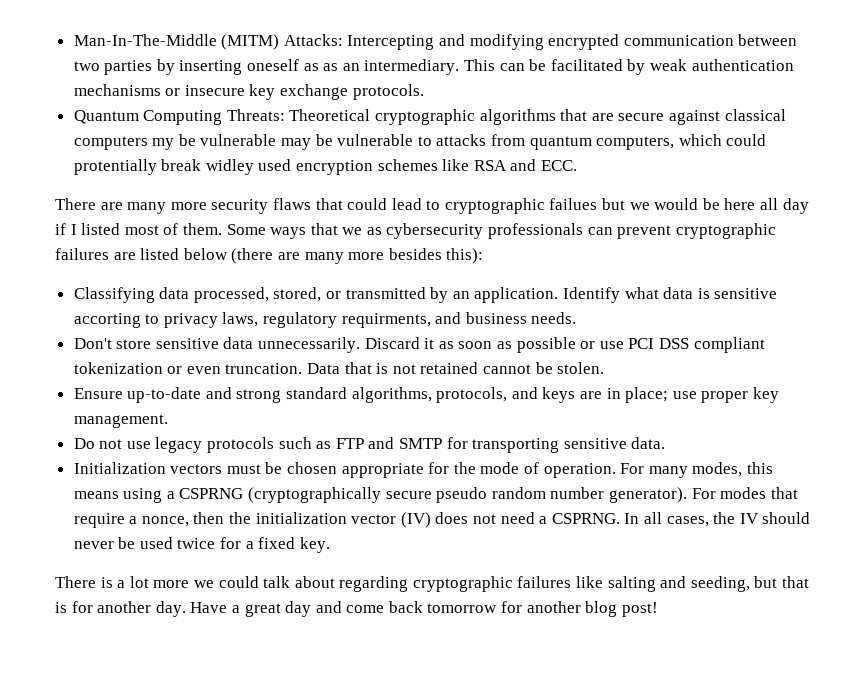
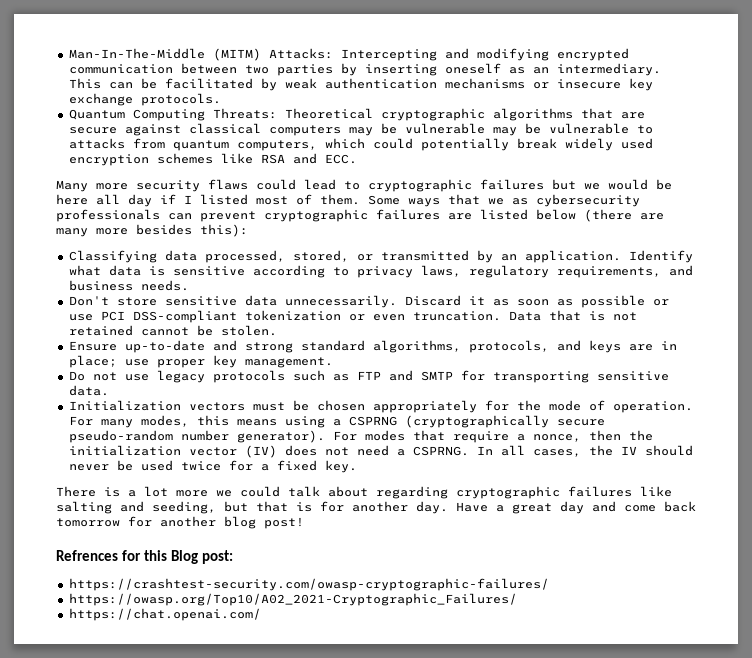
[323,63,339,71] as -> (525, 70) none
[152,138,175,150] my -> [348,127,373,136] may
[73,159,254,175] protentially break widley -> [420,138,613,151] potentially break widely
[55,198,167,214] There are many -> [56,180,88,192] Many
[315,198,343,210] that -> (248, 184) none
[549,198,598,210] failues -> [480,179,544,190] failures
[73,313,141,328] accorting -> [252,265,325,278] according
[341,313,431,328] requirments, -> [556,266,661,278] requirements,
[658,337,765,353] DSS compliant -> [132,310,237,323] DSS-compliant
[341,463,424,478] appropriate -> [372,400,477,413] appropriately
[436,487,546,503] pseudo random -> [68,430,173,443] pseudo-random
(658, 609) none -> [56,550,233,564] [68,578,549,591] [68,593,517,606] [68,608,261,621] // Refrences for this Blog post: // https://crashtest-security.com/owasp-cryptographic-failures/ // https://owasp.org/Top10/A02_2021-Cryptographic_Failures/ // https://chat.openai.com/

